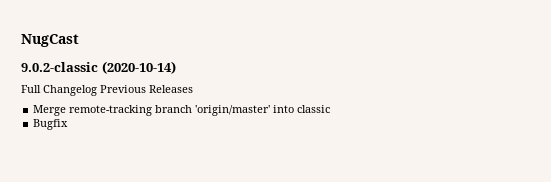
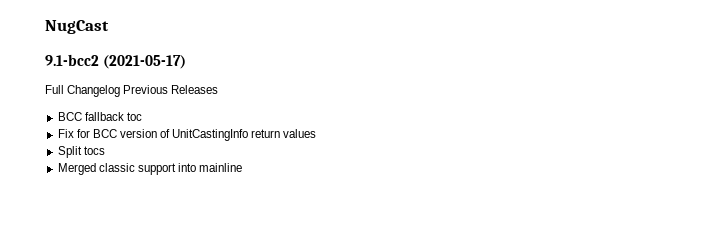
[21,61,176,74] 9.0.2-classic (2020-10-14) -> [45,54,186,69] 9.1-bcc2 (2021-05-17)
[33,105,331,116] [33,119,69,130] Merge remote-tracking branch 'origin/master' into classic // Bugfix -> [57,112,142,121] [57,129,317,141] [57,146,105,158] [57,163,243,175] BCC fallback toc // Fix for BCC version of UnitCastingInfo return values // Split tocs // Merged classic support into mainline

